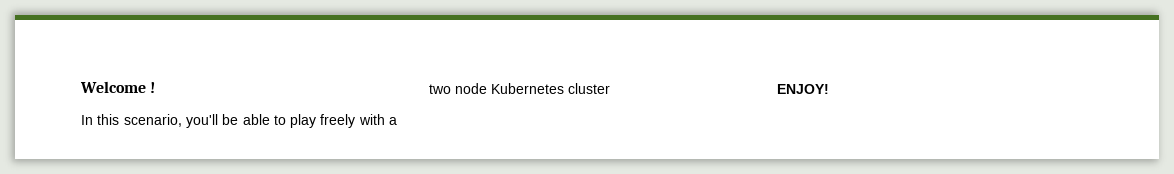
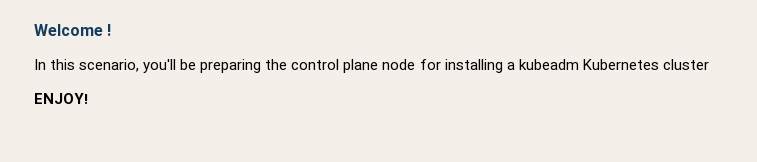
[242,114,398,128] [429,83,487,94] able to play freely with a two node -> [200,59,579,73] preparing the control plane node for installing a kubeadm

